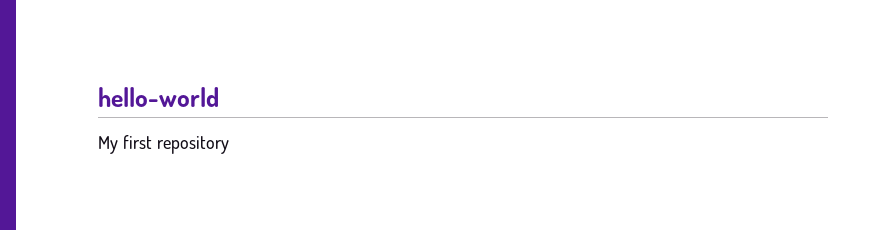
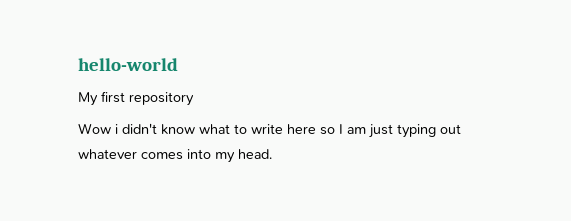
(229, 145) none -> [78,123,461,138] [78,149,272,163] // Wow i didn't know what to write here so I am just typing out whatever comes into my head.

